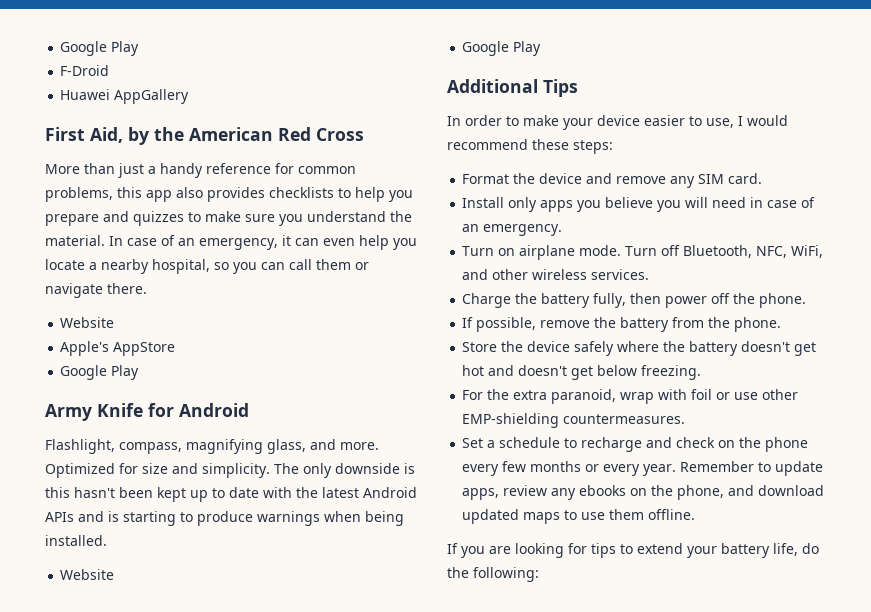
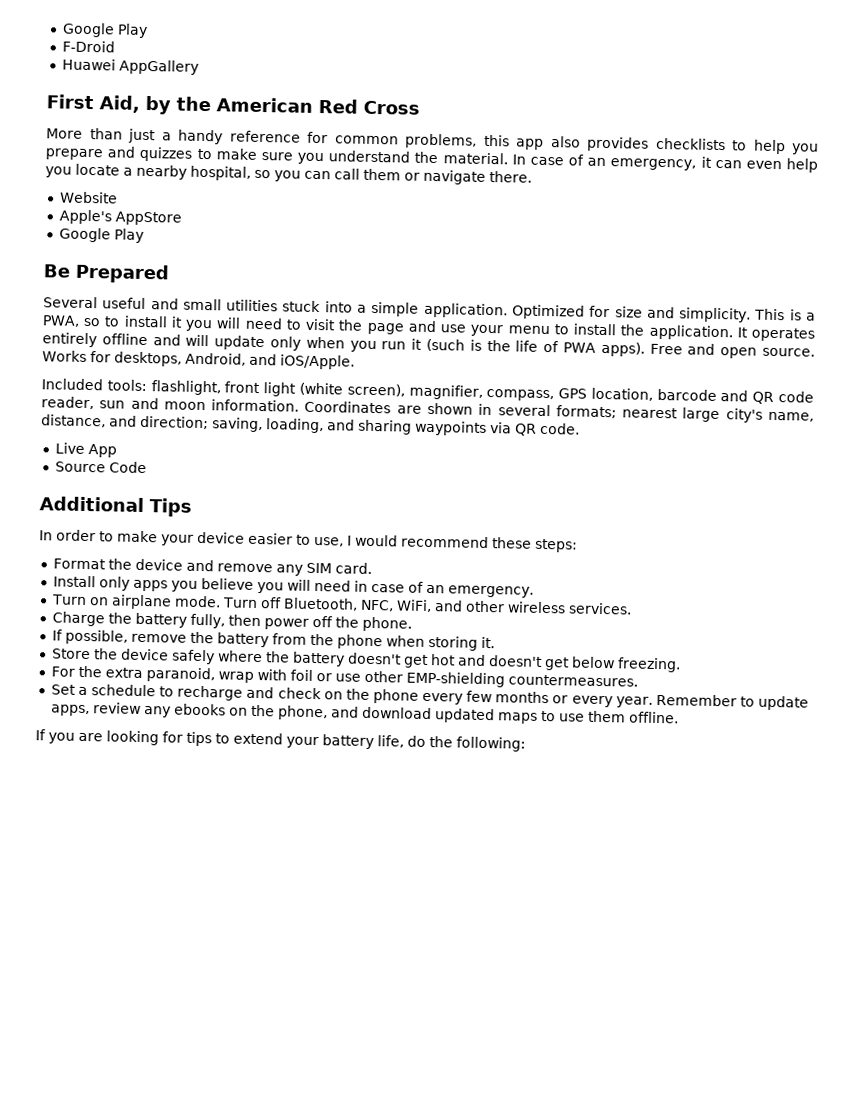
[45,403,249,421] [45,439,379,454] Army Knife for Android // Flashlight, compass, magnifying glass, and more. -> [43,263,169,284] [43,296,508,319] Be Prepared // Several useful and small utilities stuck into a simple application.
[274,463,415,478] [45,487,417,502] [45,511,404,526] [45,535,107,546] [60,569,115,580] [462,41,542,56] The only downside is this hasn't been kept up to date with the latest Android APIs and is starting to produce warnings when being installed. // Website // Google Play -> [754,308,816,321] [42,315,815,342] [42,332,815,359] [42,350,355,370] [41,378,815,405] [41,396,815,423] [41,414,580,436] [54,442,117,458] [54,461,147,474] This is a PWA, so to install it you will need to visit the page and use your menu to install the application. It operates entirely offline and will update only when you run it (such is the life of PWA apps). Free and open source. Works for desktops, Android, and iOS/Apple. // Included tools: flashlight, front light (white screen), magnifier, compass, GPS location, barcode and QR code reader, sun and moon information. Coordinates are shown in several formats; nearest large city's name, distance, and direction; saving, loading, and sharing waypoints via QR code. // Live App // Source Code
[734,317,782,332] phone. -> [336,634,495,651] phone when storing it.

